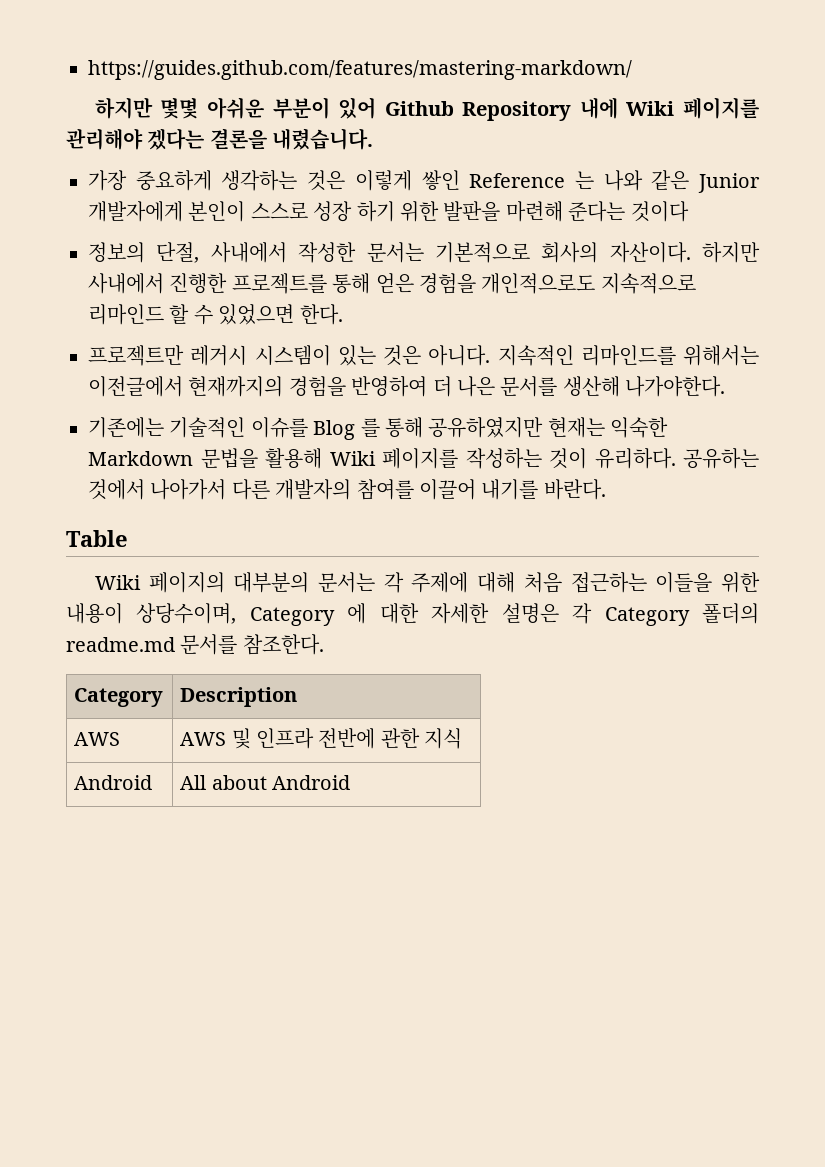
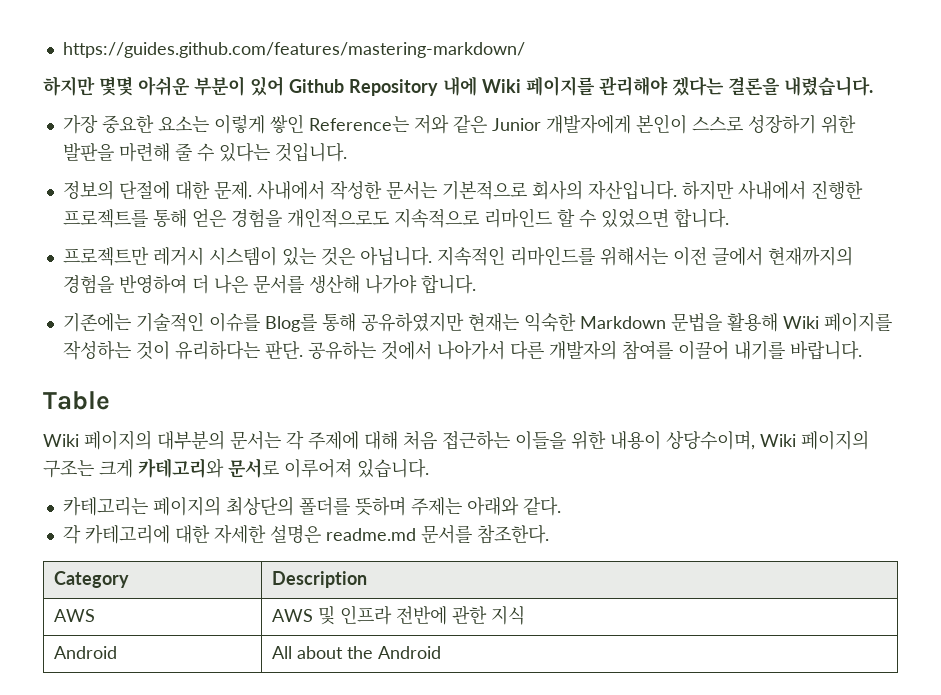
[135,170,643,191] 중요하게 생각하는 것은 이렇게 쌓인 Reference 는 나와 -> [101,114,449,134] 중요한 요소는 이렇게 쌓인 Reference는 저와
[313,201,395,222] 성장 하기 -> [747,115,816,134] 성장하기
[568,201,689,222] [88,242,200,263] 준다는 것이다 // 정보의 단절, -> [174,142,347,162] [62,180,252,200] 줄 수 있다는 것입니다. // 정보의 단절에 대한 문제.
[609,242,691,263] 자산이다. -> [587,180,677,200] 자산입니다.
[299,304,343,325] 한다. -> [673,208,729,228] 합니다.
[428,345,491,366] 아니다. -> [359,246,432,266] 아닙니다.
[88,376,183,397] 이전글에서 -> [672,247,763,266] 이전 글에서
[625,376,726,397] 나가야한다. -> [364,274,476,294] 나가야 합니다.
[313,418,380,440] Blog 를 -> [264,313,317,332] Blog를
[594,448,676,469] 유리하다. -> [174,340,303,360] 유리하다는 판단.
[543,479,606,500] 바란다. -> [789,340,862,360] 바랍니다.
[249,603,760,626] Category 에 대한 자세한 설명은 각 Category 폴더의 -> [760,430,869,450] [43,458,429,478] [62,496,561,516] [62,524,321,544] Wiki 페이지의 구조는 크게 카테고리와 문서로 이루어져 있습니다. // 카테고리는 페이지의 최상단의 폴더를 뜻하며 주제는 아래와 같다. // 각 카테고리에 대한 자세한 설명은
(267, 782) none -> [346,646,373,659] the

